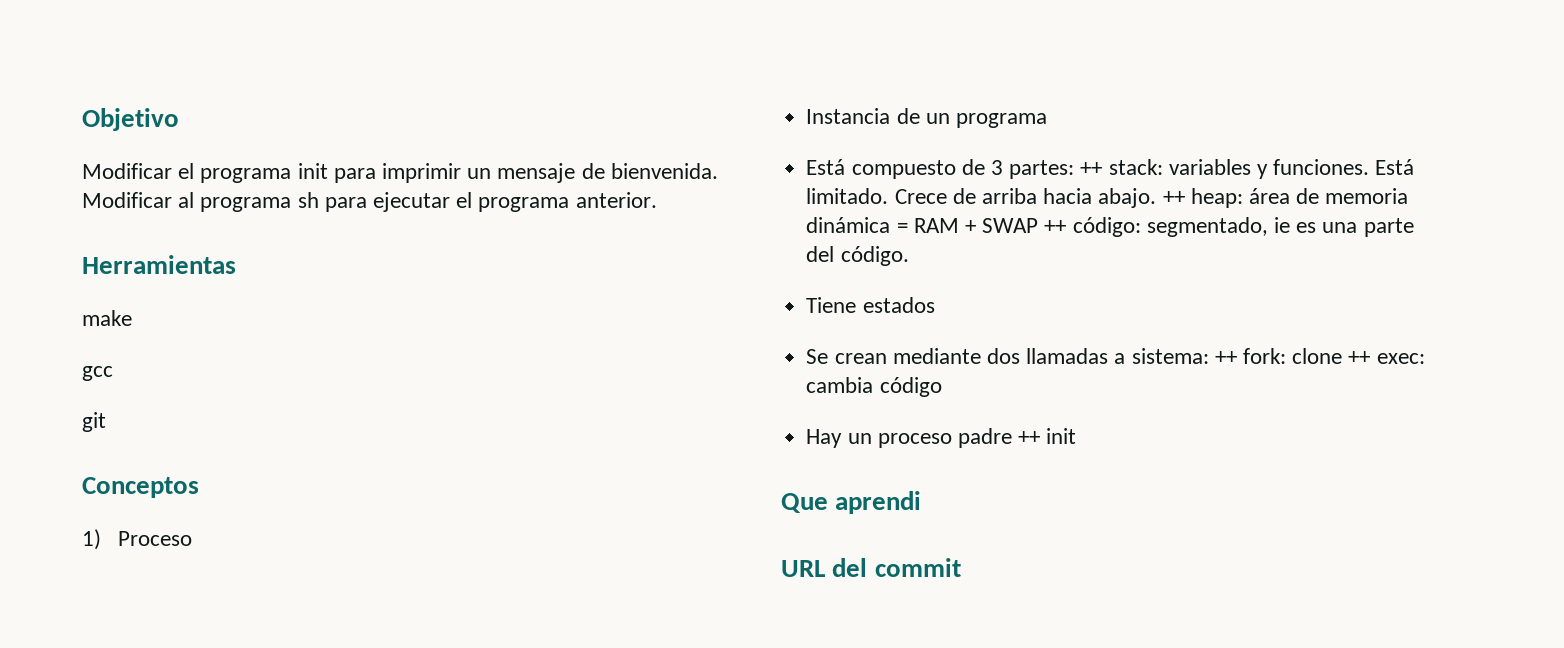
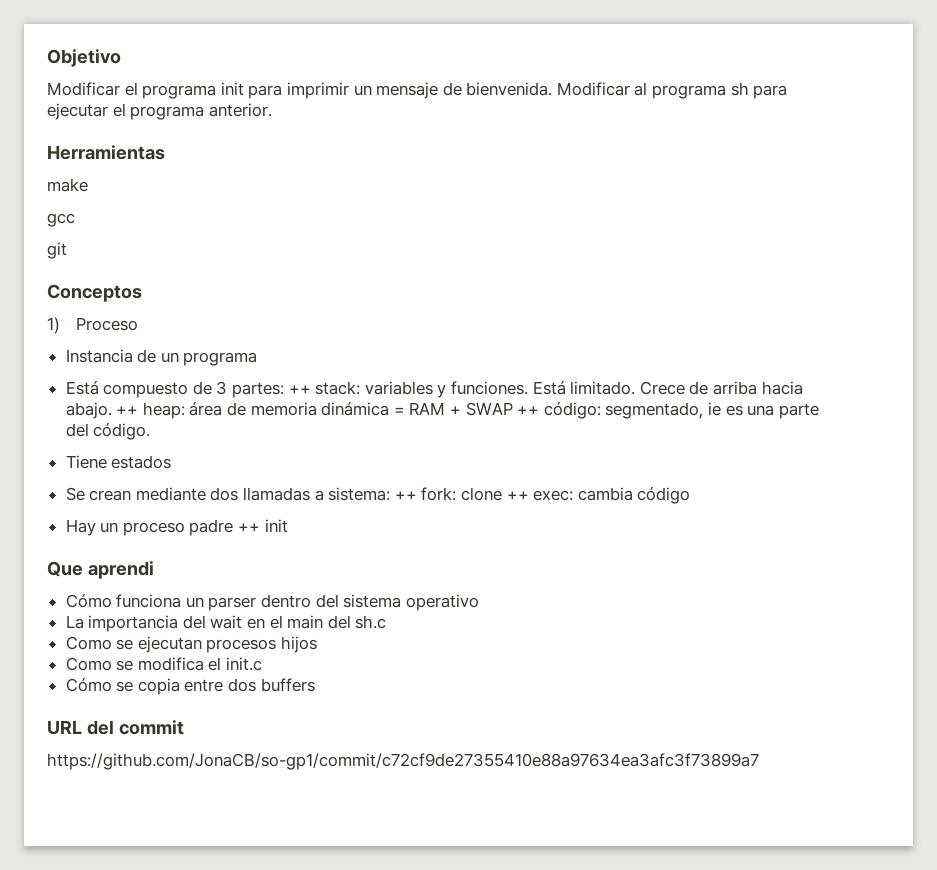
(922, 502) none -> [65,594,479,611] [65,615,387,632] [65,636,318,653] [65,657,263,671] [65,678,315,695] // Cómo funciona un parser dentro del sistema operativo // La importancia del wait en el main del sh.c // Como se ejecutan procesos hijos // Como se modifica el init.c // Cómo se copia entre dos buffers
(961, 567) none -> [47,753,759,770] // https://github.com/JonaCB/so-gp1/commit/c72cf9de27355410e88a97634ea3afc3f73899a7

